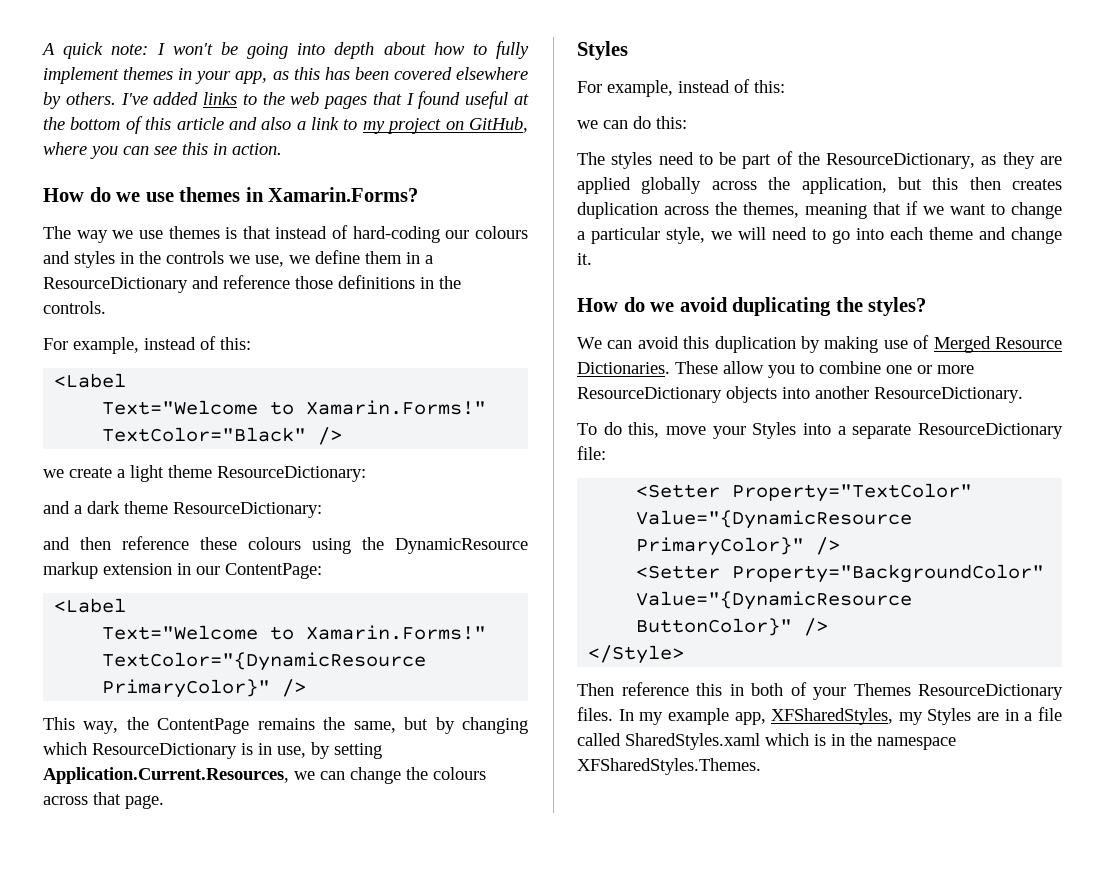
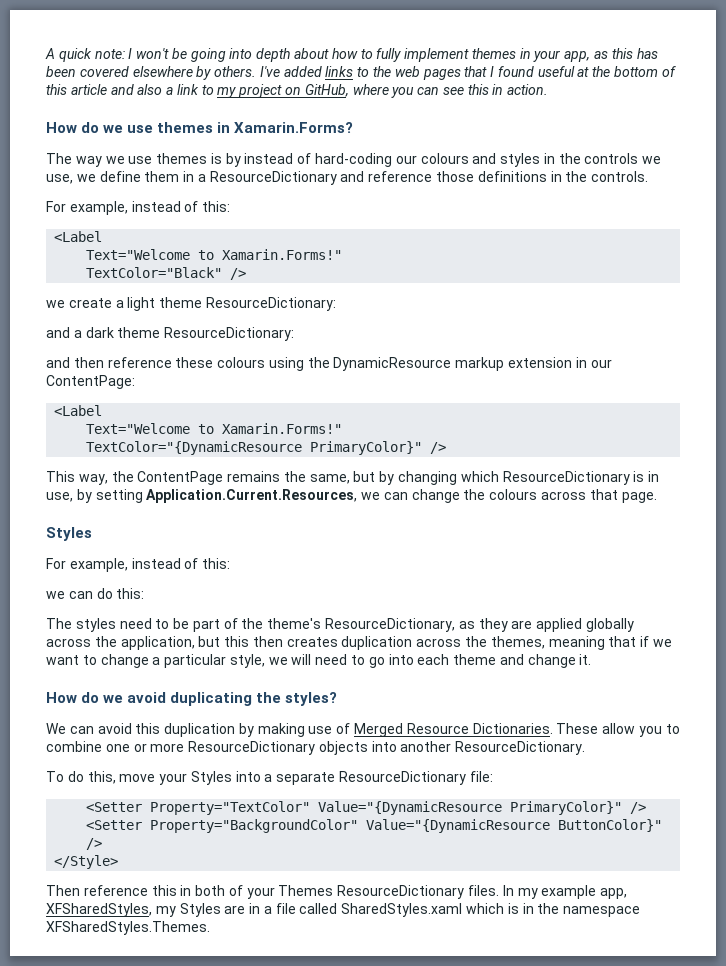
[242,226,271,239] that -> [225,153,241,167] by
(820, 158) none -> [267,618,322,629] theme's

